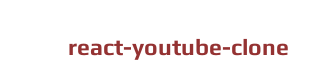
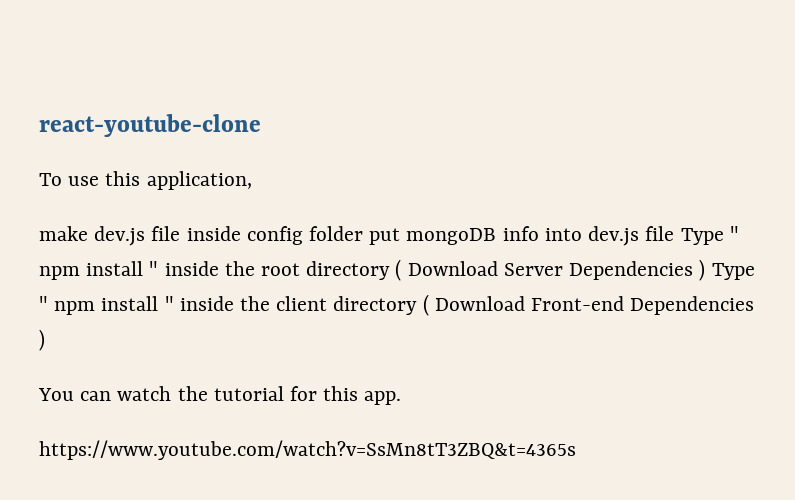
(289, 49) none -> [39,171,252,190] [39,226,739,246] [39,259,755,281] [39,294,755,316] [39,329,45,351] [38,386,402,405] [39,440,576,460] // To use this application, // make dev.js file inside config folder put mongoDB info into dev.js file Type " npm install " inside the root directory ( Download Server Dependencies ) Type " npm install " inside the client directory ( Download Front-end Dependencies ) // You can watch the tutorial for this app. // https://www.youtube.com/watch?v=SsMn8tT3ZBQ&t=4365s

